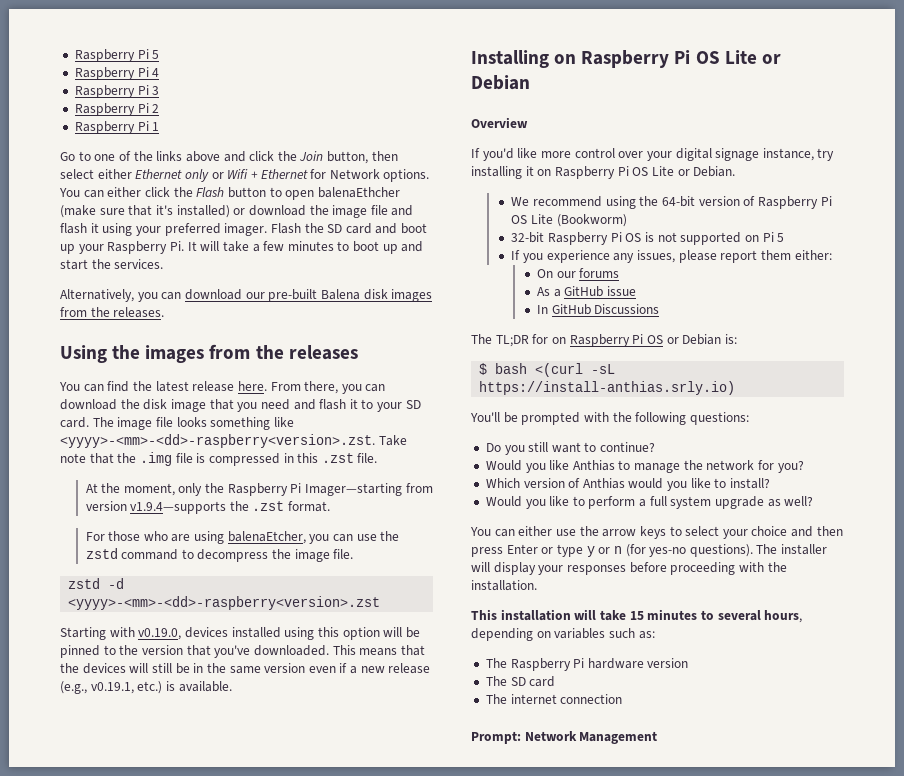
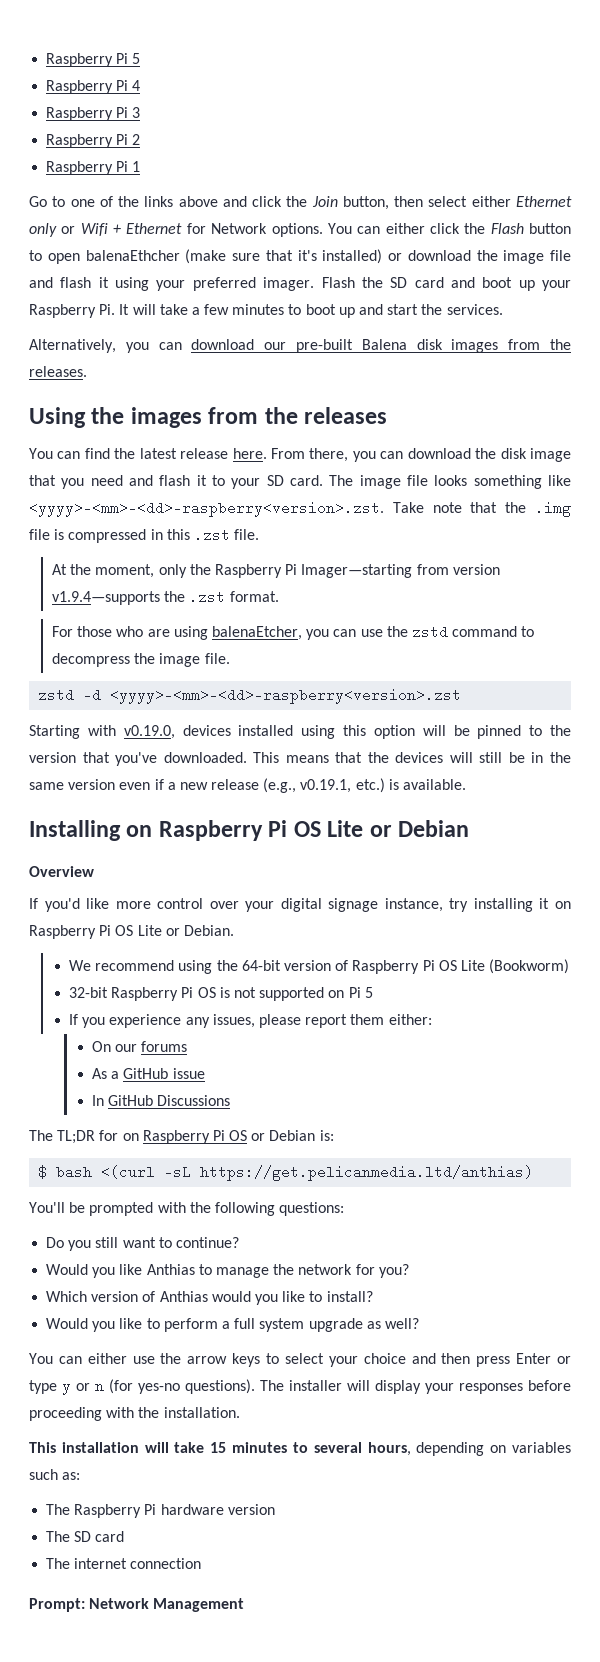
[479,381,736,395] https://install-anthias.srly.io) -> [200,1165,534,1181] https://get.pelicanmedia.ltd/anthias)

